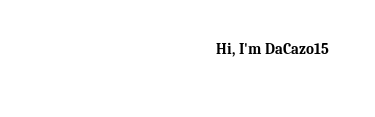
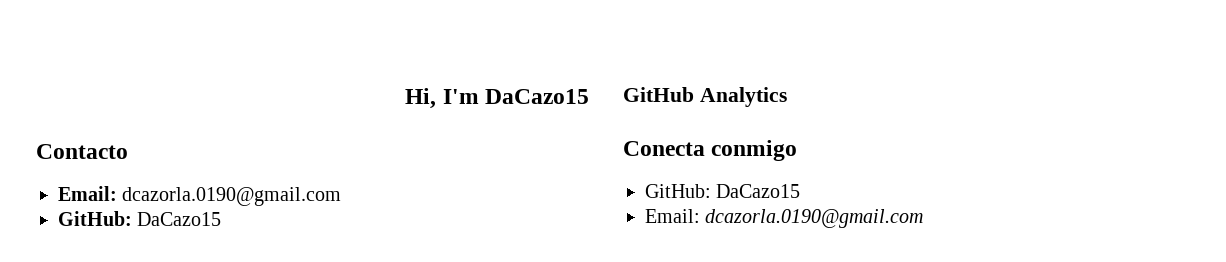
(329, 48) none -> [36,144,128,159] [58,186,342,206] [58,211,222,226] [623,87,787,107] [623,140,798,161] [645,184,801,198] [645,209,924,228] // Contacto // Email: dcazorla.0190@gmail.com // GitHub: DaCazo15 // GitHub Analytics // Conecta conmigo // GitHub: DaCazo15 // Email: dcazorla.0190@gmail.com

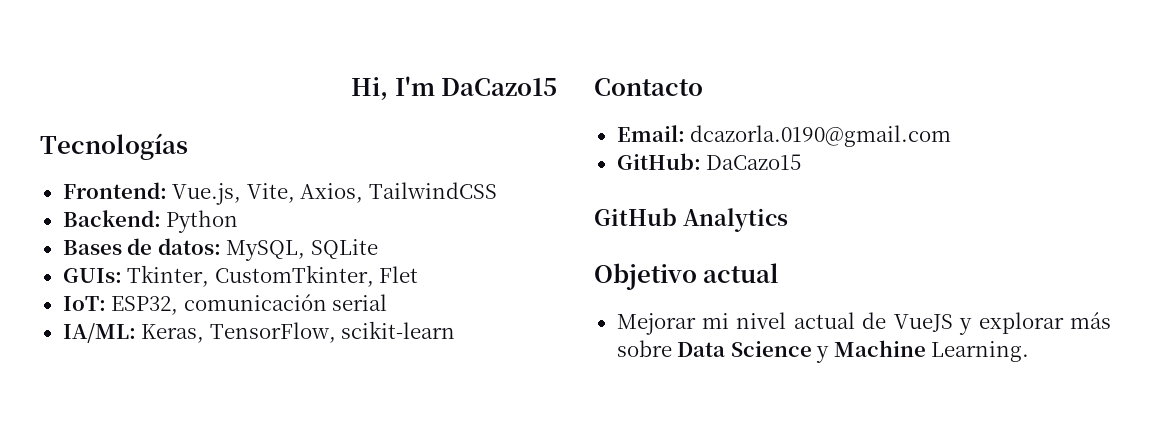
(589, 96) none -> [40,133,188,160] [62,182,497,205] [62,210,239,233] [62,238,378,261] [62,265,419,287] [62,294,388,315] [62,321,456,343] // Tecnologías // Frontend: Vue.js, Vite, Axios, TailwindCSS // Backend: Python // Bases de datos: MySQL, SQLite // GUIs: Tkinter, CustomTkinter, Flet // IoT: ESP32, comunicación serial // IA/ML: Keras, TensorFlow, scikit-learn
[623,140,798,161] [645,184,801,198] [645,209,924,228] Conecta conmigo // GitHub: DaCazo15 // Email: dcazorla.0190@gmail.com -> [594,263,780,290] [616,312,1111,335] [616,340,1030,363] Objetivo actual // Mejorar mi nivel actual de VueJS y explorar más sobre Data Science y Machine Learning.

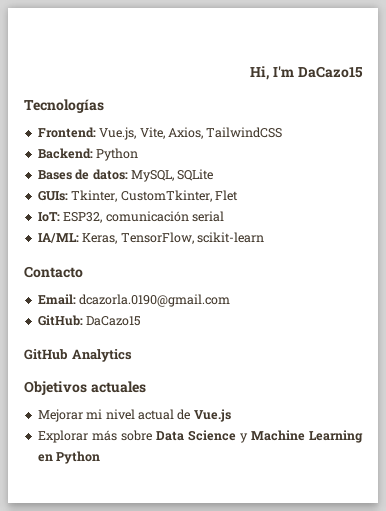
[594,263,780,290] Objetivo actual -> [24,381,146,395] Objetivos actuales
[893,312,1064,335] VueJS y explorar -> [193,409,231,422] [37,430,88,443] Vue.js // Explorar
[931,341,1030,362] Learning. -> [308,430,363,443] [37,451,101,464] Learning en Python

